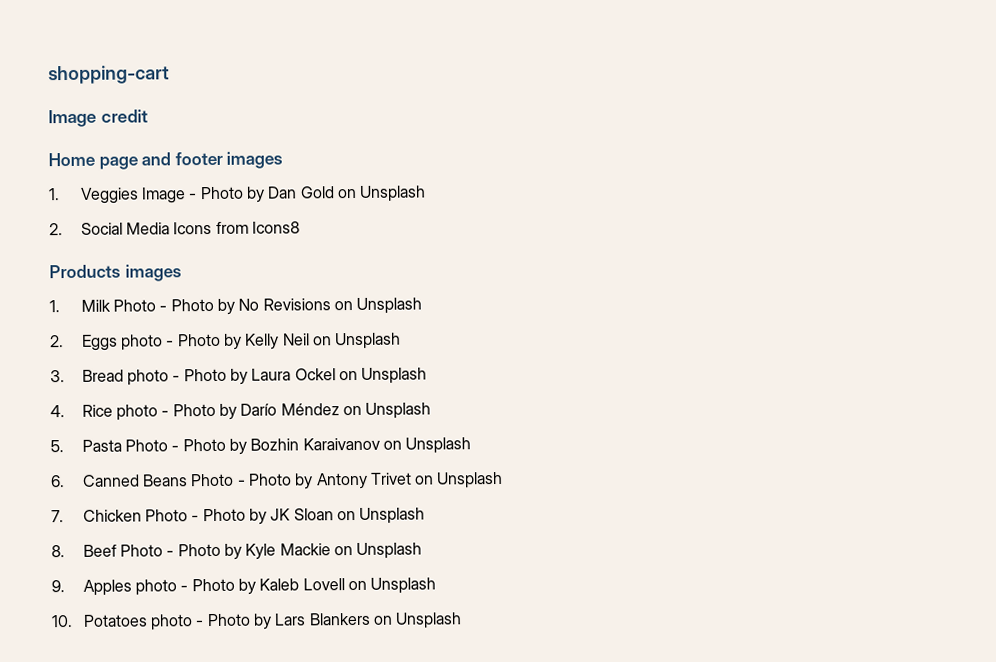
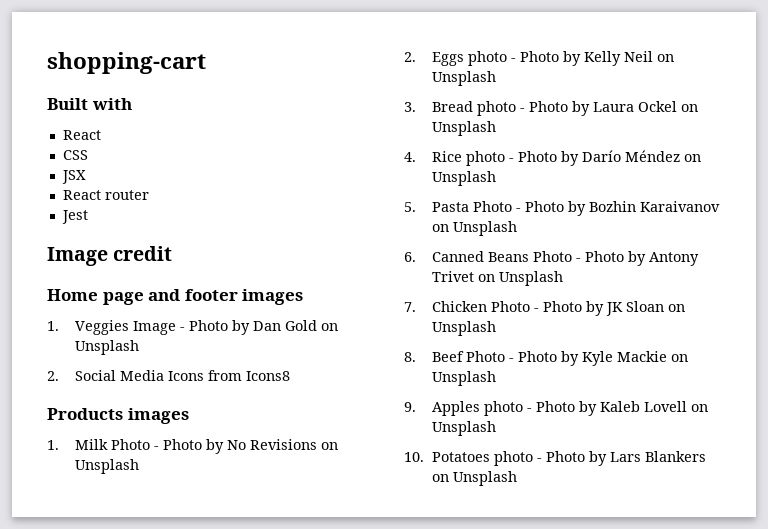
(170, 75) none -> [47,98,132,110] [62,130,101,140] [62,150,88,160] [61,170,86,184] [62,190,149,200] [61,210,88,224] // Built with // React // CSS // JSX // React router // Jest

